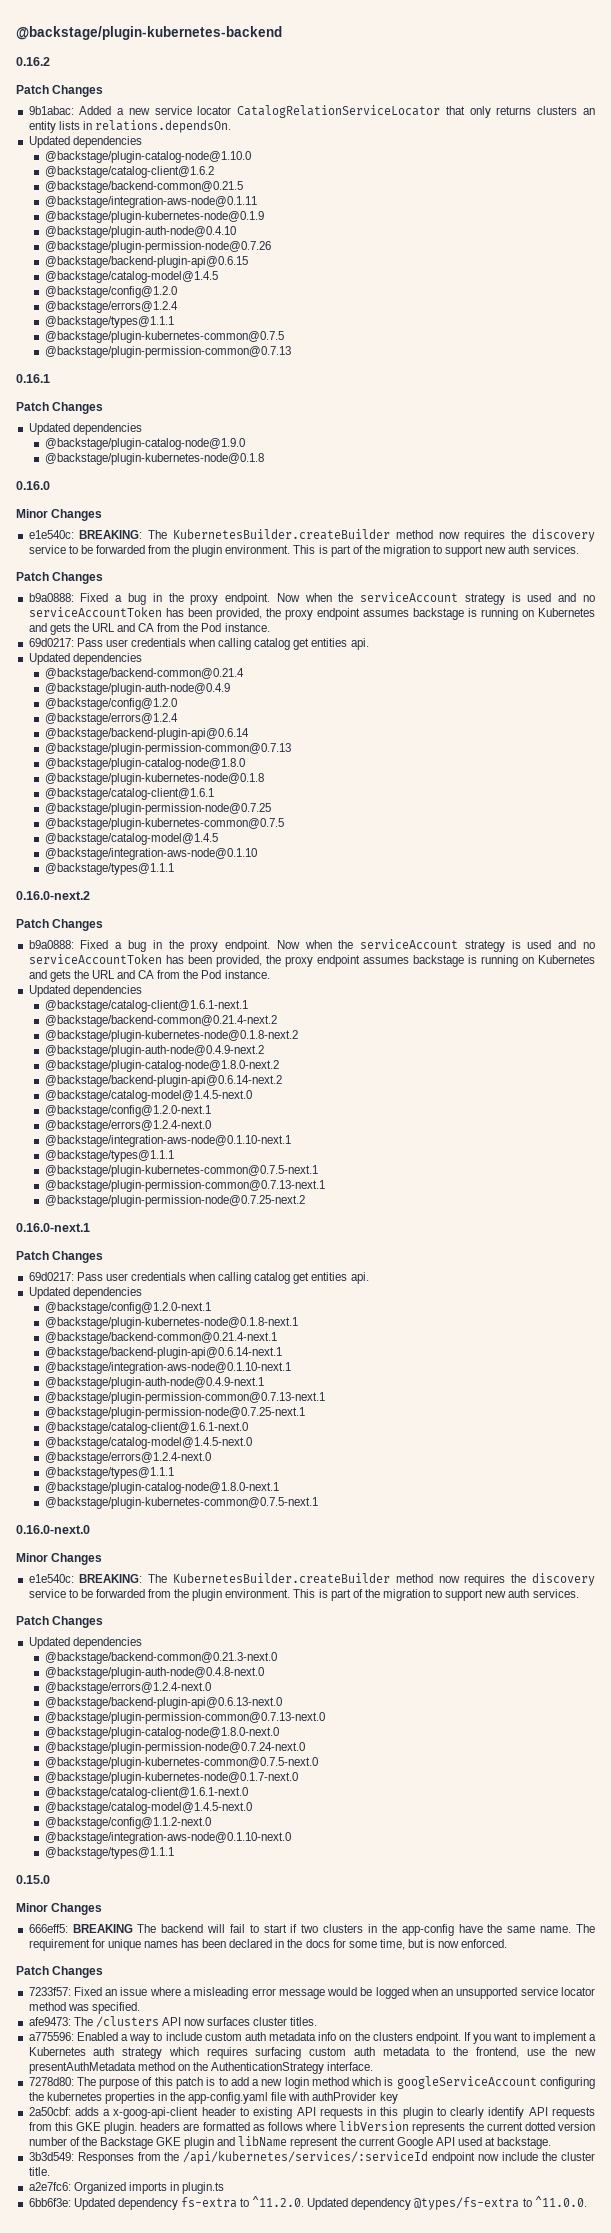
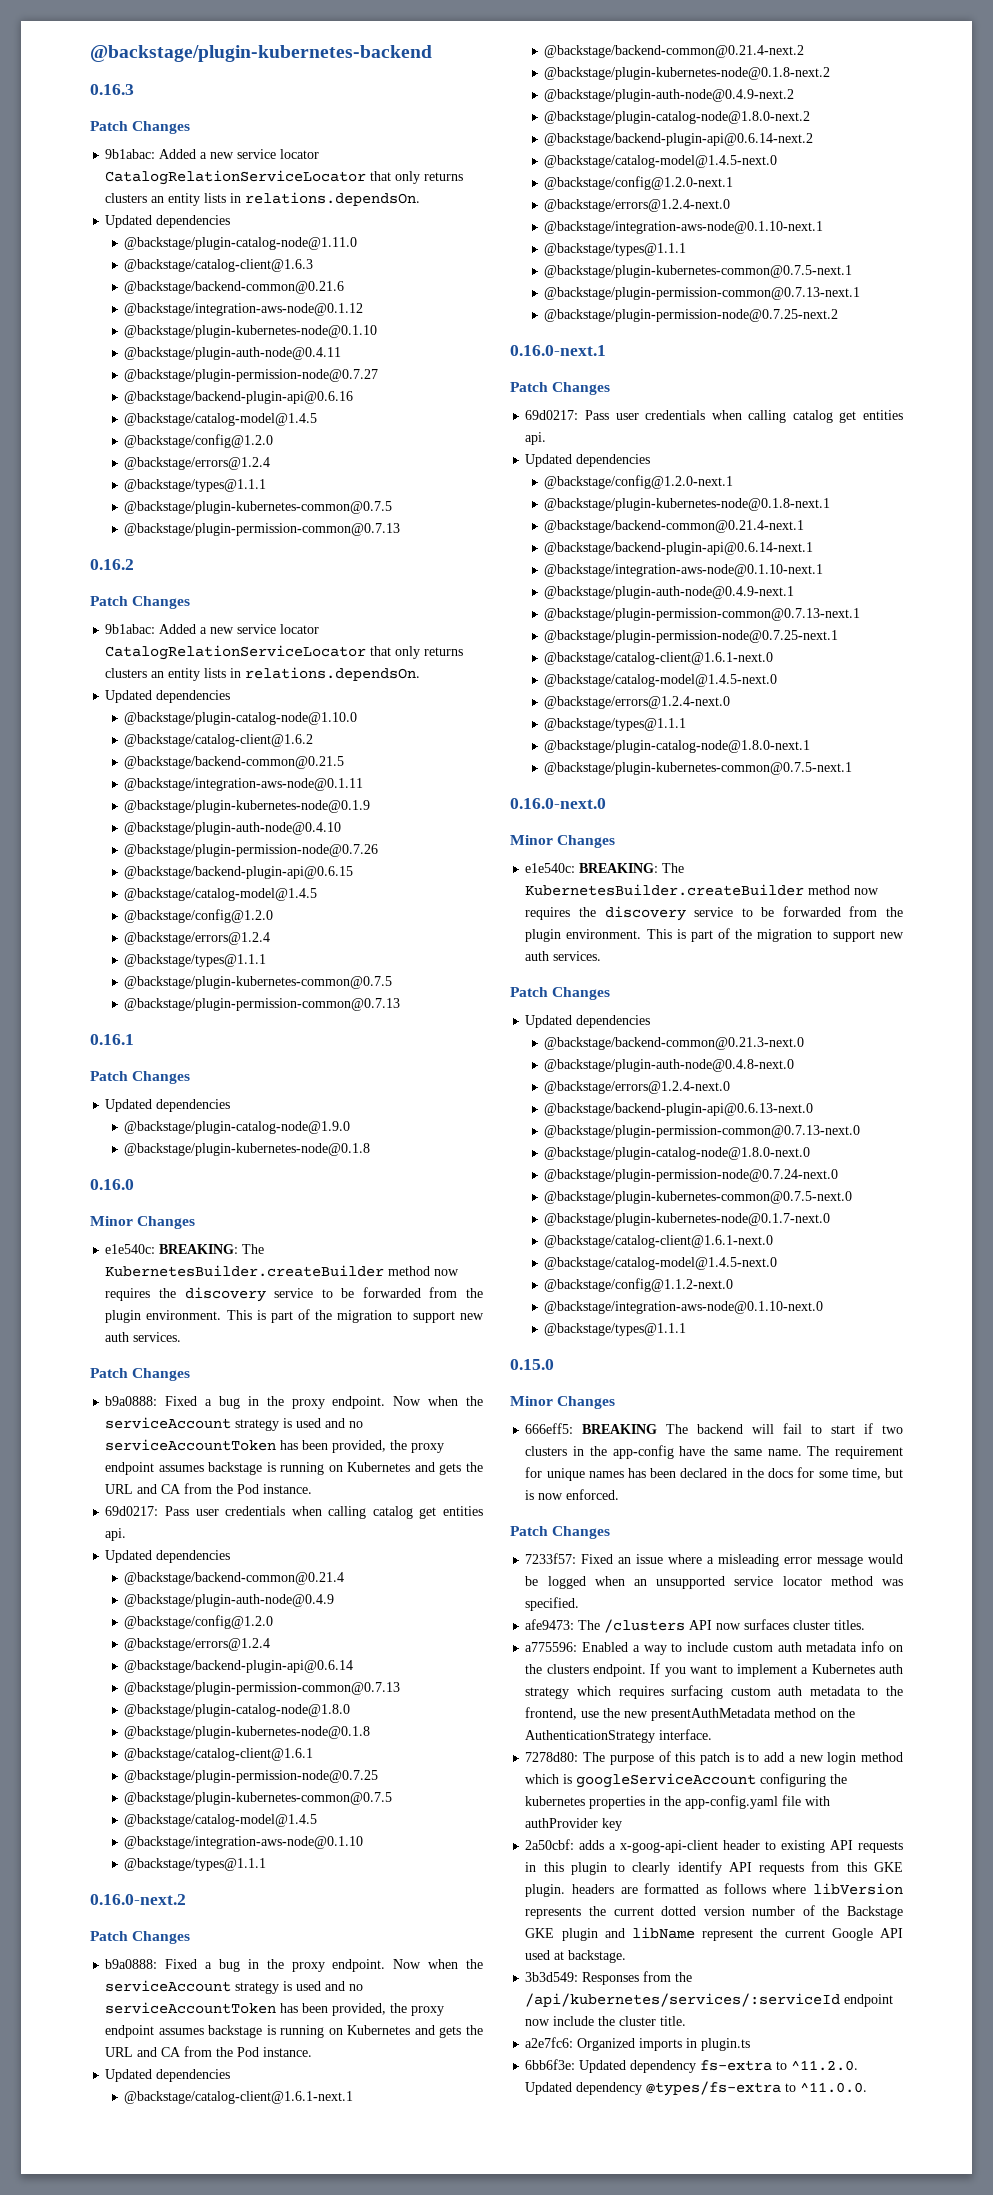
(282, 33) none -> [90,84,134,95] [90,121,191,134] [105,149,320,159] [105,170,464,185] [105,192,421,206] [105,215,231,228] [124,237,358,250] [124,259,314,272] [124,281,345,294] [124,303,364,316] [124,325,378,338] [124,347,342,360] [124,369,379,382] [124,391,354,404] [124,413,318,426] [124,434,274,448] [124,457,271,470] [124,479,267,492] [124,501,393,514] [124,523,401,536] // 0.16.3 // Patch Changes // 9b1abac: Added a new service locator CatalogRelationServiceLocator that only returns clusters an entity lists in relations.dependsOn. // Updated dependencies // @backstage/plugin-catalog-node@1.11.0 // @backstage/catalog-client@1.6.3 // @backstage/backend-common@0.21.6 // @backstage/integration-aws-node@0.1.12 // @backstage/plugin-kubernetes-node@0.1.10 // @backstage/plugin-auth-node@0.4.11 // @backstage/plugin-permission-node@0.7.27 // @backstage/backend-plugin-api@0.6.16 // @backstage/catalog-model@1.4.5 // @backstage/config@1.2.0 // @backstage/errors@1.2.4 // @backstage/types@1.1.1 // @backstage/plugin-kubernetes-common@0.7.5 // @backstage/plugin-permission-common@0.7.13

